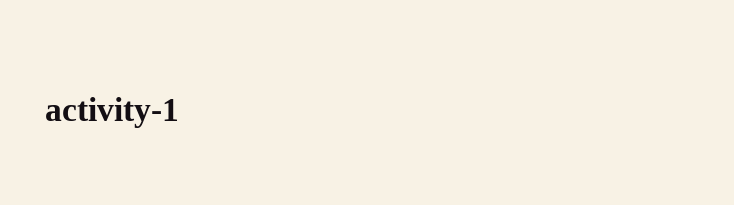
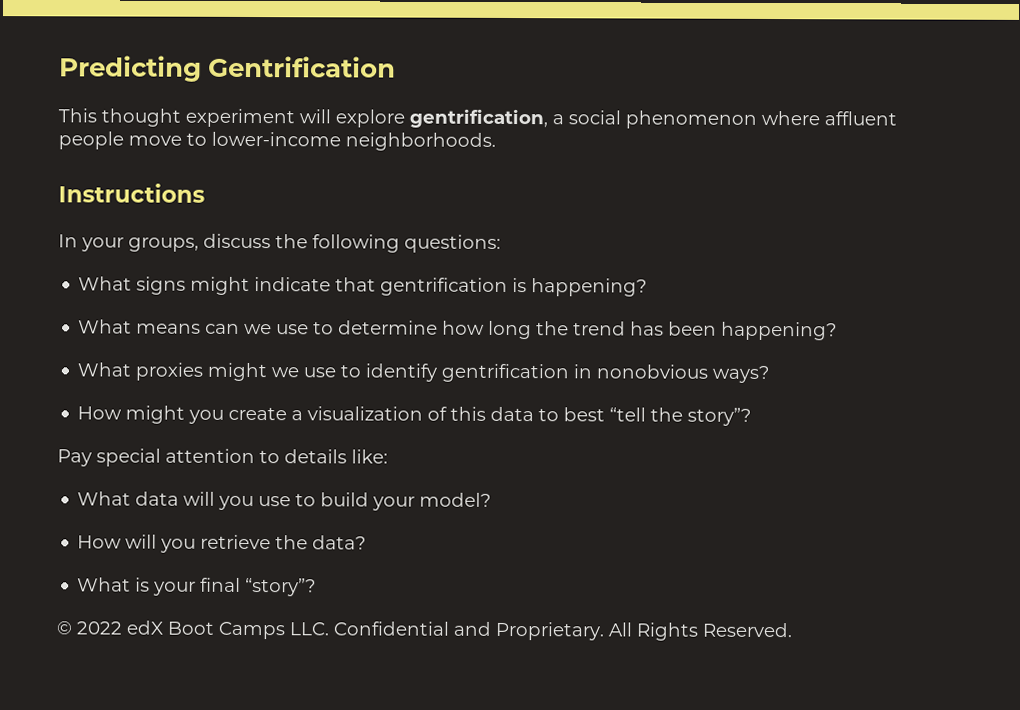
[45,97,179,128] activity-1 -> [59,55,397,82] [58,108,897,129] [58,131,496,151] [58,183,205,203] [58,233,501,253] [78,276,648,297] [78,319,838,341] [77,362,770,383] [77,405,752,426] [57,448,388,467] [77,491,492,511] [77,534,367,553] [77,577,317,597] [56,620,792,641] Predicting Gentrification // This thought experiment will explore gentrification, a social phenomenon where affluent people move to lower-income neighborhoods. // Instructions // In your groups, discuss the following questions: // What signs might indicate that gentrification is happening? // What means can we use to determine how long the trend has been happening? // What proxies might we use to identify gentrification in nonobvious ways? // How might you create a visualization of this data to best “tell the story”? // Pay special attention to details like: // What data will you use to build your model? // How will you retrieve the data? // What is your final “story”? // © 2022 edX Boot Camps LLC. Confidential and Proprietary. All Rights Reserved.

